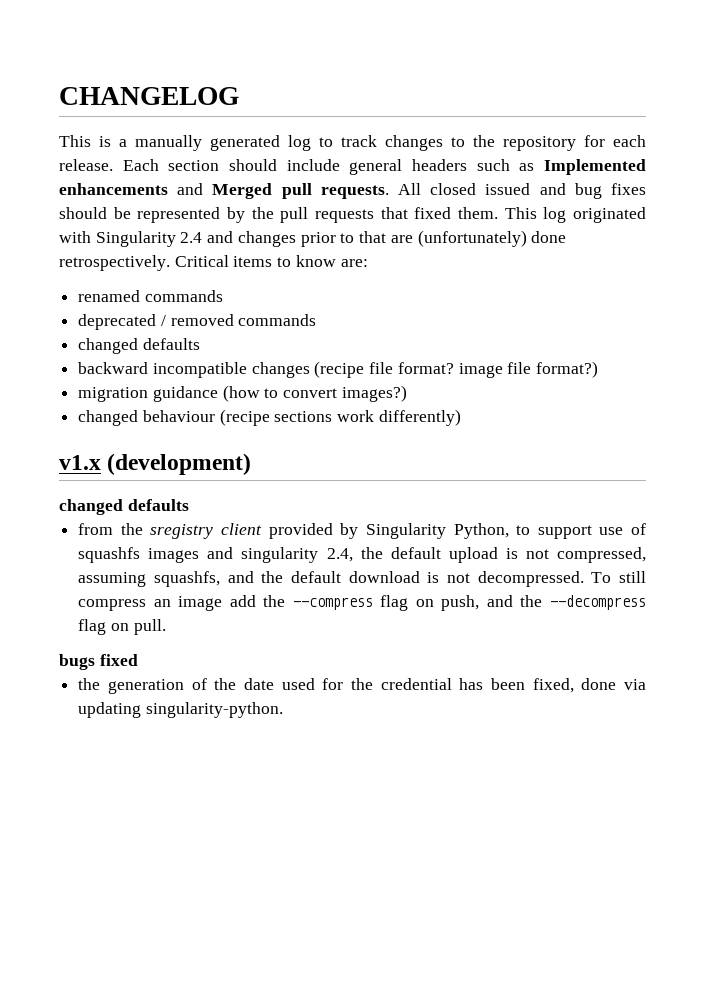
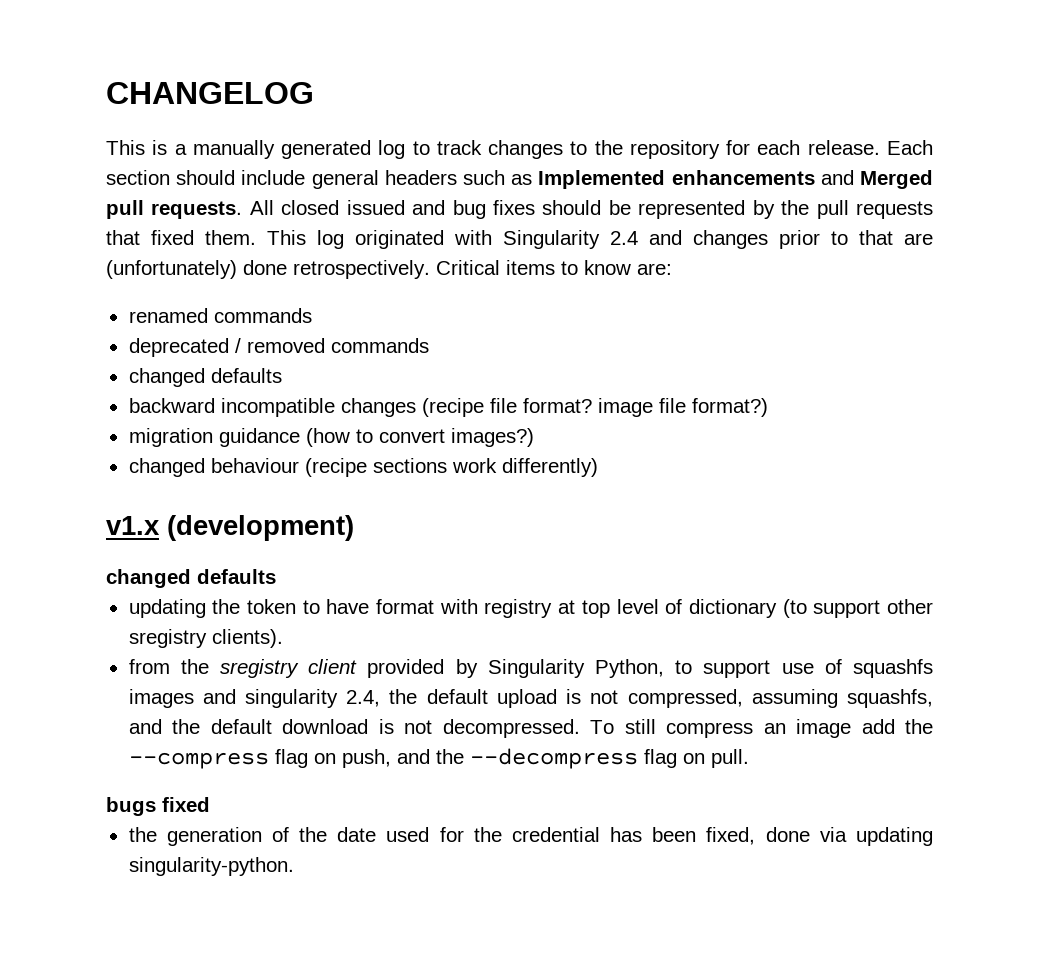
(189, 505) none -> [128,599,934,618] [128,629,283,648] // updating the token to have format with registry at top level of dictionary (to support other sregistry clients).

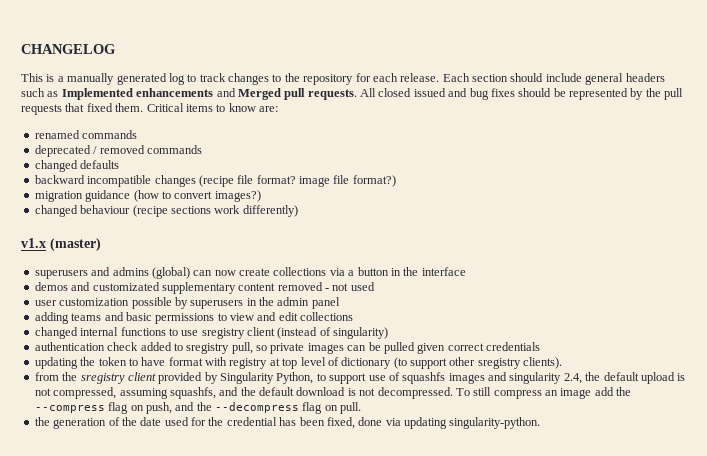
[267,230,933,249] [106,260,430,279] This log originated with Singularity 2.4 and changes prior to that are (unfortunately) done retrospectively. -> (144, 107) none
[167,515,354,541] [106,569,276,588] (development) // changed defaults -> [50,238,101,251] [34,267,466,279] [34,282,375,294] [34,297,340,309] [34,312,354,324] [34,327,389,339] [34,342,540,354] (master) // superusers and admins (global) can now create collections via a button in the interface // demos and customizated supplementary content removed - not used // user customization possible by superusers in the admin panel // adding teams and basic permissions to view and edit collections // changed internal functions to use sregistry client (instead of singularity) // authentication check added to sregistry pull, so private images can be pulled given correct credentials
[106,797,210,816] // bugs fixed -> (362, 408) none

